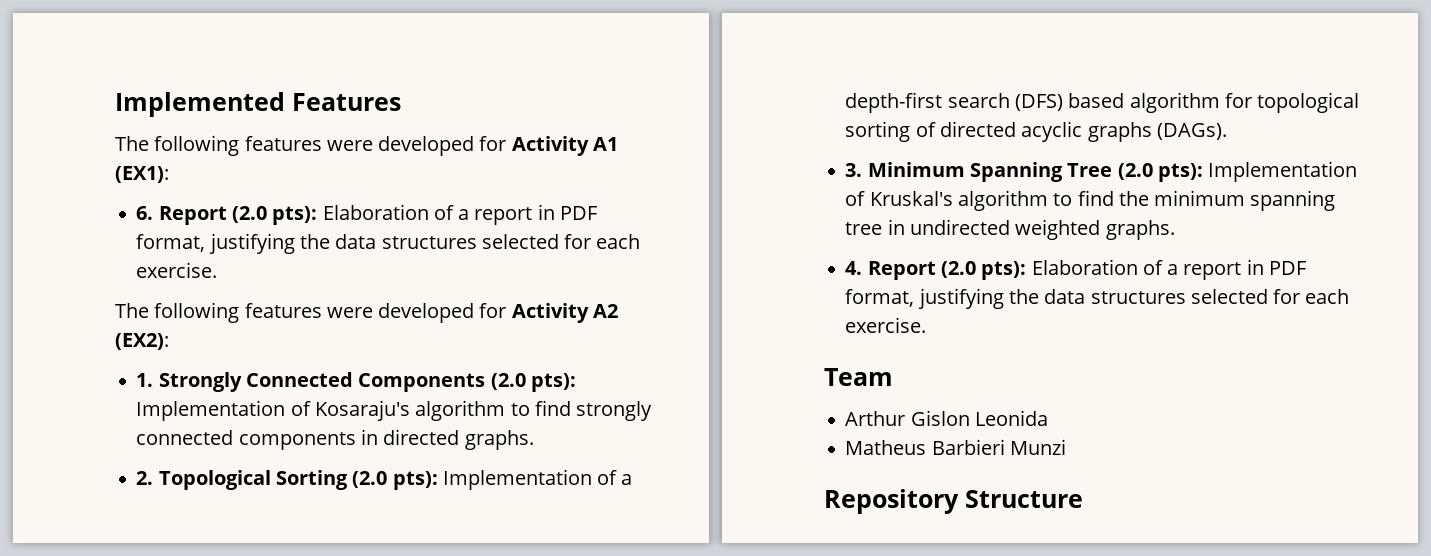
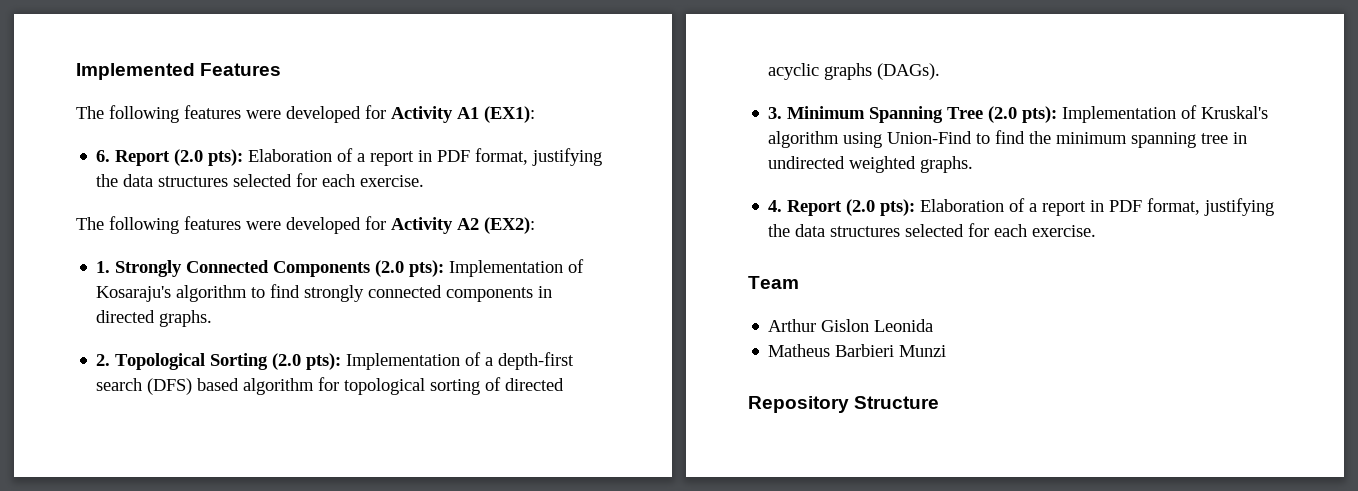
(1048, 200) none -> [843,131,973,148] using Union-Find

